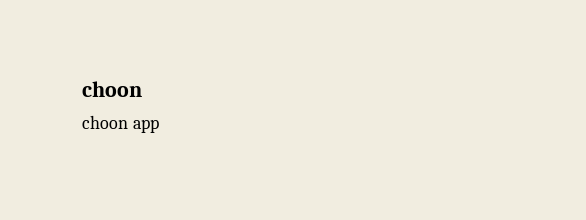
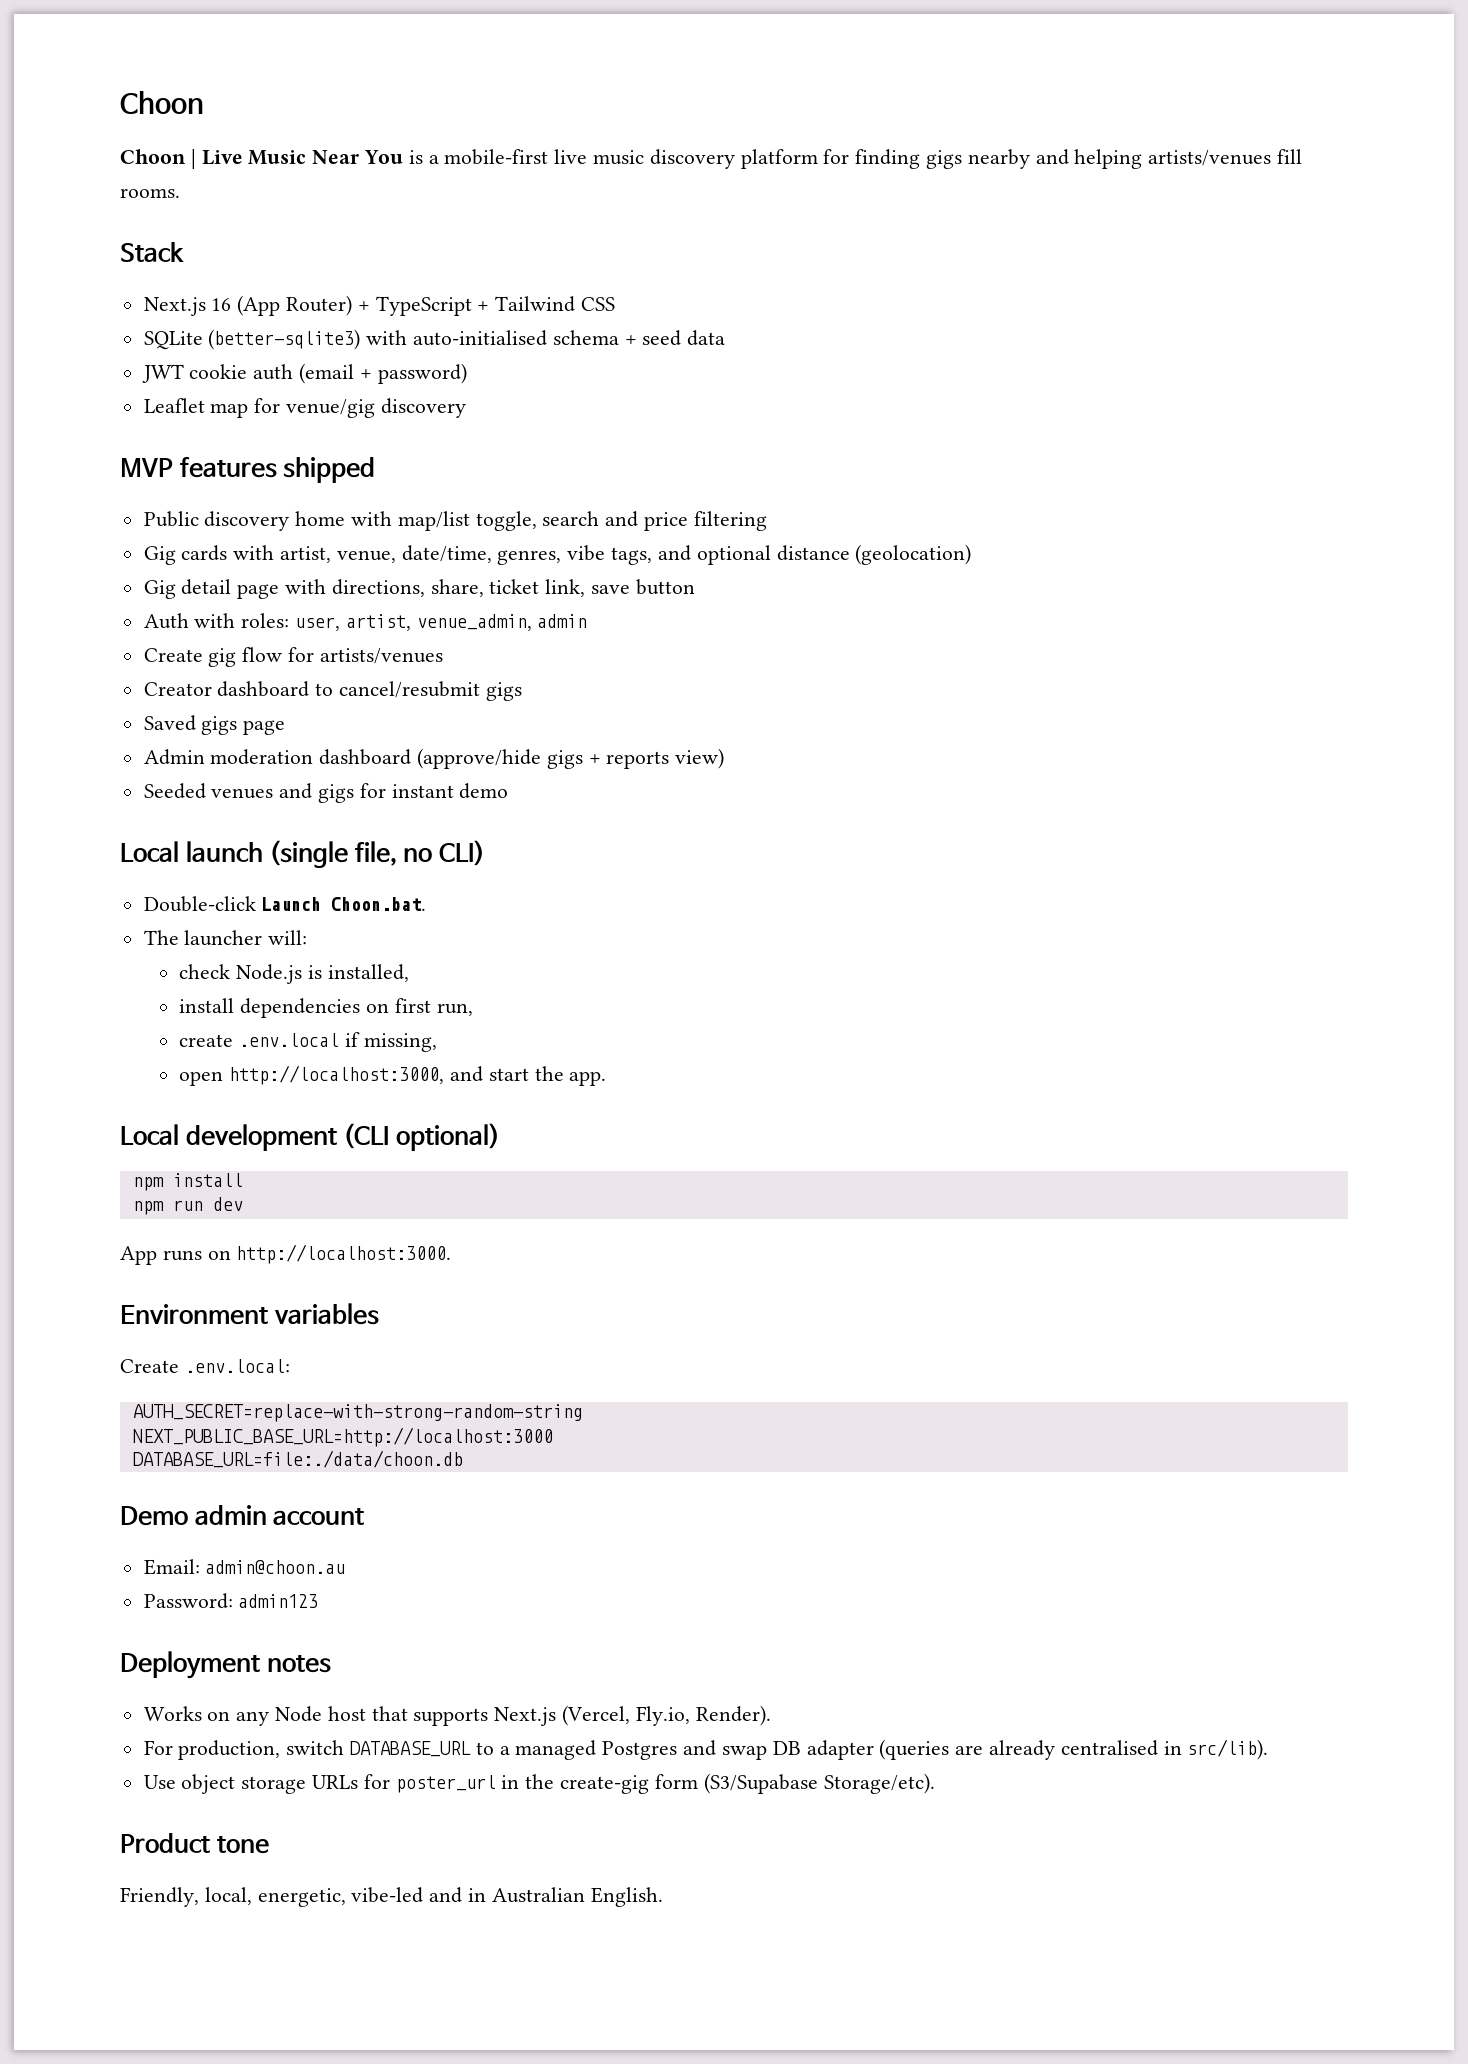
[82,81,142,97] [82,115,159,133] choon // choon app -> [120,91,204,114] [120,149,1303,169] [120,188,180,198] [120,242,184,262] [143,295,616,316] [143,329,726,350] [141,363,467,384] [143,398,466,418] [120,457,376,483] [143,511,767,531] [143,544,972,565] [143,579,695,599] [143,613,588,631] [143,647,443,667] [143,681,522,701] [143,715,286,735] [143,748,725,769] [143,783,509,803] [120,840,486,868] [143,896,427,912] [143,930,308,946] [179,964,409,984] [179,998,473,1018] [179,1032,437,1052] [179,1065,607,1086] [120,1123,500,1151] [132,1173,243,1191] [132,1197,243,1215] [120,1244,452,1265] [120,1303,379,1325] [120,1359,290,1373] [132,1404,583,1422] [132,1427,553,1447] [132,1450,463,1468] [120,1505,365,1526] [143,1559,346,1575] [143,1593,319,1609] [120,1651,331,1679] [143,1705,771,1726] [143,1739,1269,1760] [143,1773,935,1794] [120,1833,269,1854] [120,1887,663,1907] Choon // Choon | Live Music Near You is a mobile-first live music discovery platform for finding gigs nearby and helping artists/venues fill rooms. // Stack // Next.js 16 (App Router) + TypeScript + Tailwind CSS // SQLite (better-sqlite3) with auto-initialised schema + seed data // JWT cookie auth (email + password) // Leaflet map for venue/gig discovery // MVP features shipped // Public discovery home with map/list toggle, search and price filtering // Gig cards with artist, venue, date/time, genres, vibe tags, and optional distance (geolocation) // Gig detail page with directions, share, ticket link, save button // Auth with roles: user, artist, venue_admin, admin // Create gig flow for artists/venues // Creator dashboard to cancel/resubmit gigs // Saved gigs page // Admin moderation dashboard (approve/hide gigs + reports view) // Seeded venues and gigs for instant demo // Local launch (single file, no CLI) // Double-click Launch Choon.bat. // The launcher will: // check Node.js is installed, // install dependencies on first run, // create .env.local if missing, // open http://localhost:3000, and start the app. // Local development (CLI optional) // npm install // npm run dev // App runs on http://localhost:3000. // Environment variables // Create .env.local: // AUTH_SECRET=replace-with-strong-random-string // NEXT_PUBLIC_BASE_URL=http://localhost:3000 // DATABASE_URL=file:./data/choon.db // Demo admin account // Email: admin@choon.au // Password: admin123 // Deployment notes // Works on any Node host that supports Next.js (Vercel, Fly.io, Render). // For production, switch DATABASE_URL to a managed Postgres and swap DB adapter (queries are already centralised in src/lib). // Use object storage URLs for poster_url in the create-gig form (S3/Supabase Storage/etc). // Product tone // Friendly, local, energetic, vibe-led and in Australian English.

